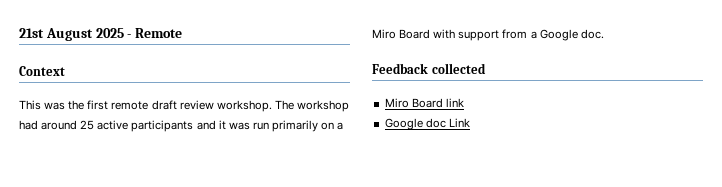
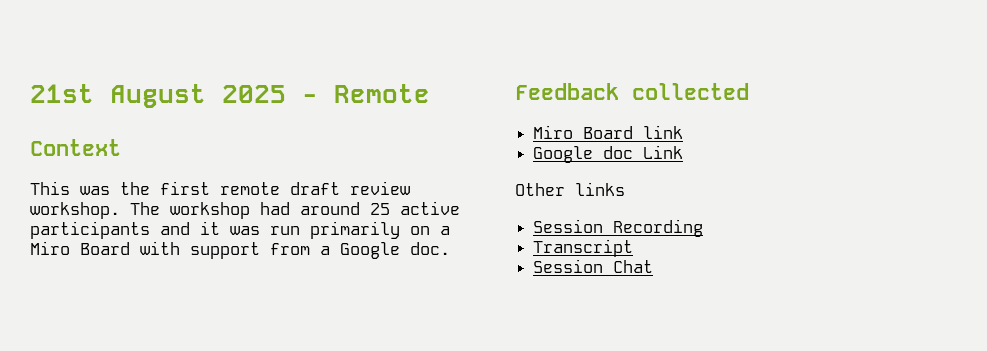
(470, 122) none -> [515,182,625,196] [533,219,704,237] [533,239,634,257] [533,259,654,273] // Other links // Session Recording // Transcript // Session Chat

